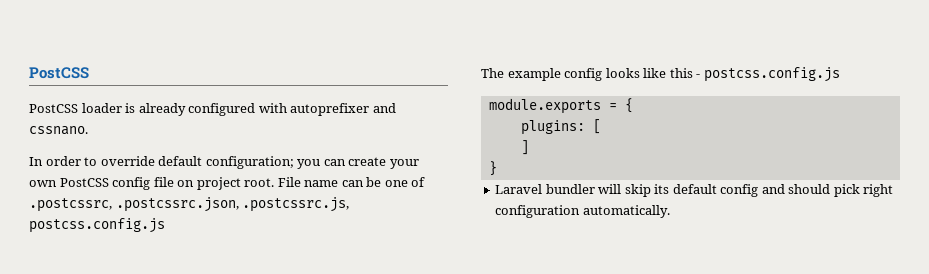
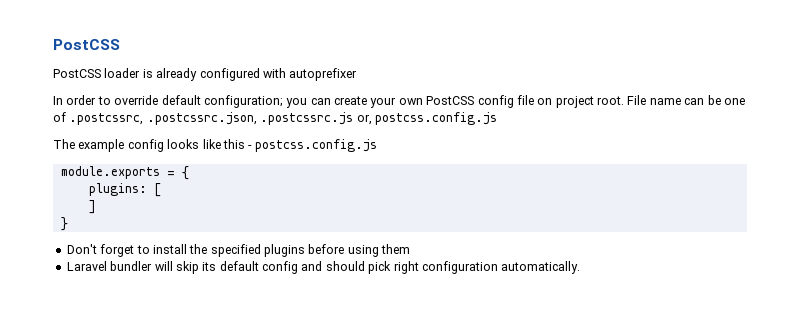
[372,103,396,113] [29,126,88,135] and cssnano. -> (358, 74) none
[242,197,350,212] .postcssrc.js, -> [260,112,372,125] .postcssrc.js or,
(497, 168) none -> [66,244,411,257] // Don't forget to install the specified plugins before using them

